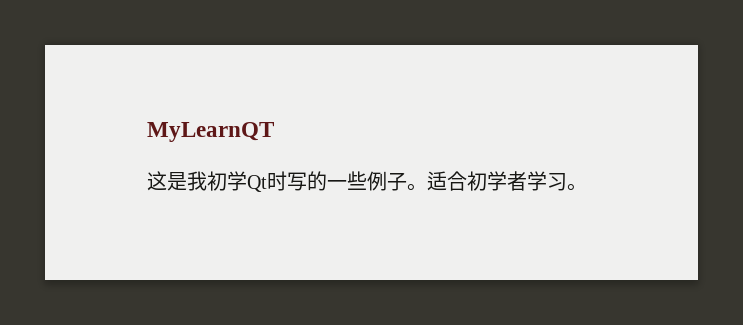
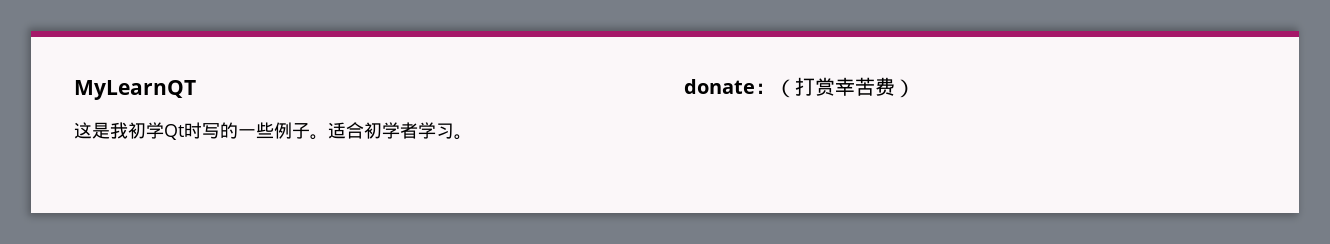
(587, 187) none -> [684,77,915,98] // donate：（打赏幸苦费）

